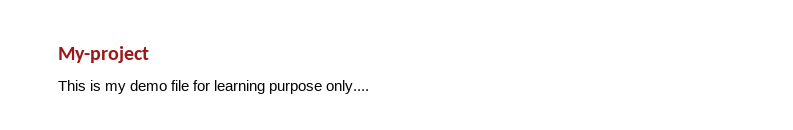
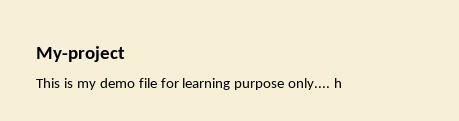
(370, 87) none -> [334,78,343,88] h

